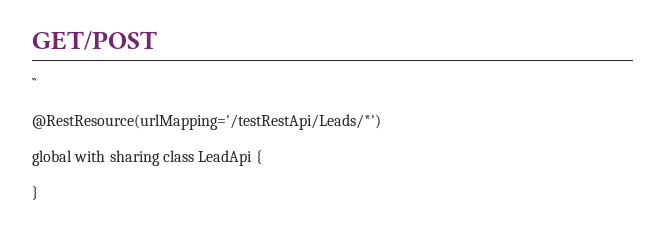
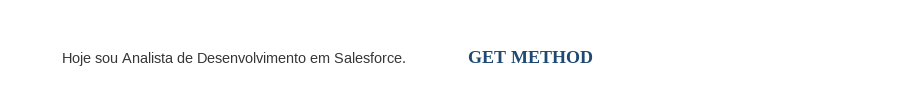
[32,31,157,50] [32,78,37,90] [32,114,381,130] [32,150,262,166] [32,186,38,200] GET/POST // `` // @RestResource(urlMapping='/testRestApi/Leads/*') // global with sharing class LeadApi { // } -> [62,52,406,66] [468,51,593,63] Hoje sou Analista de Desenvolvimento em Salesforce. // GET METHOD

